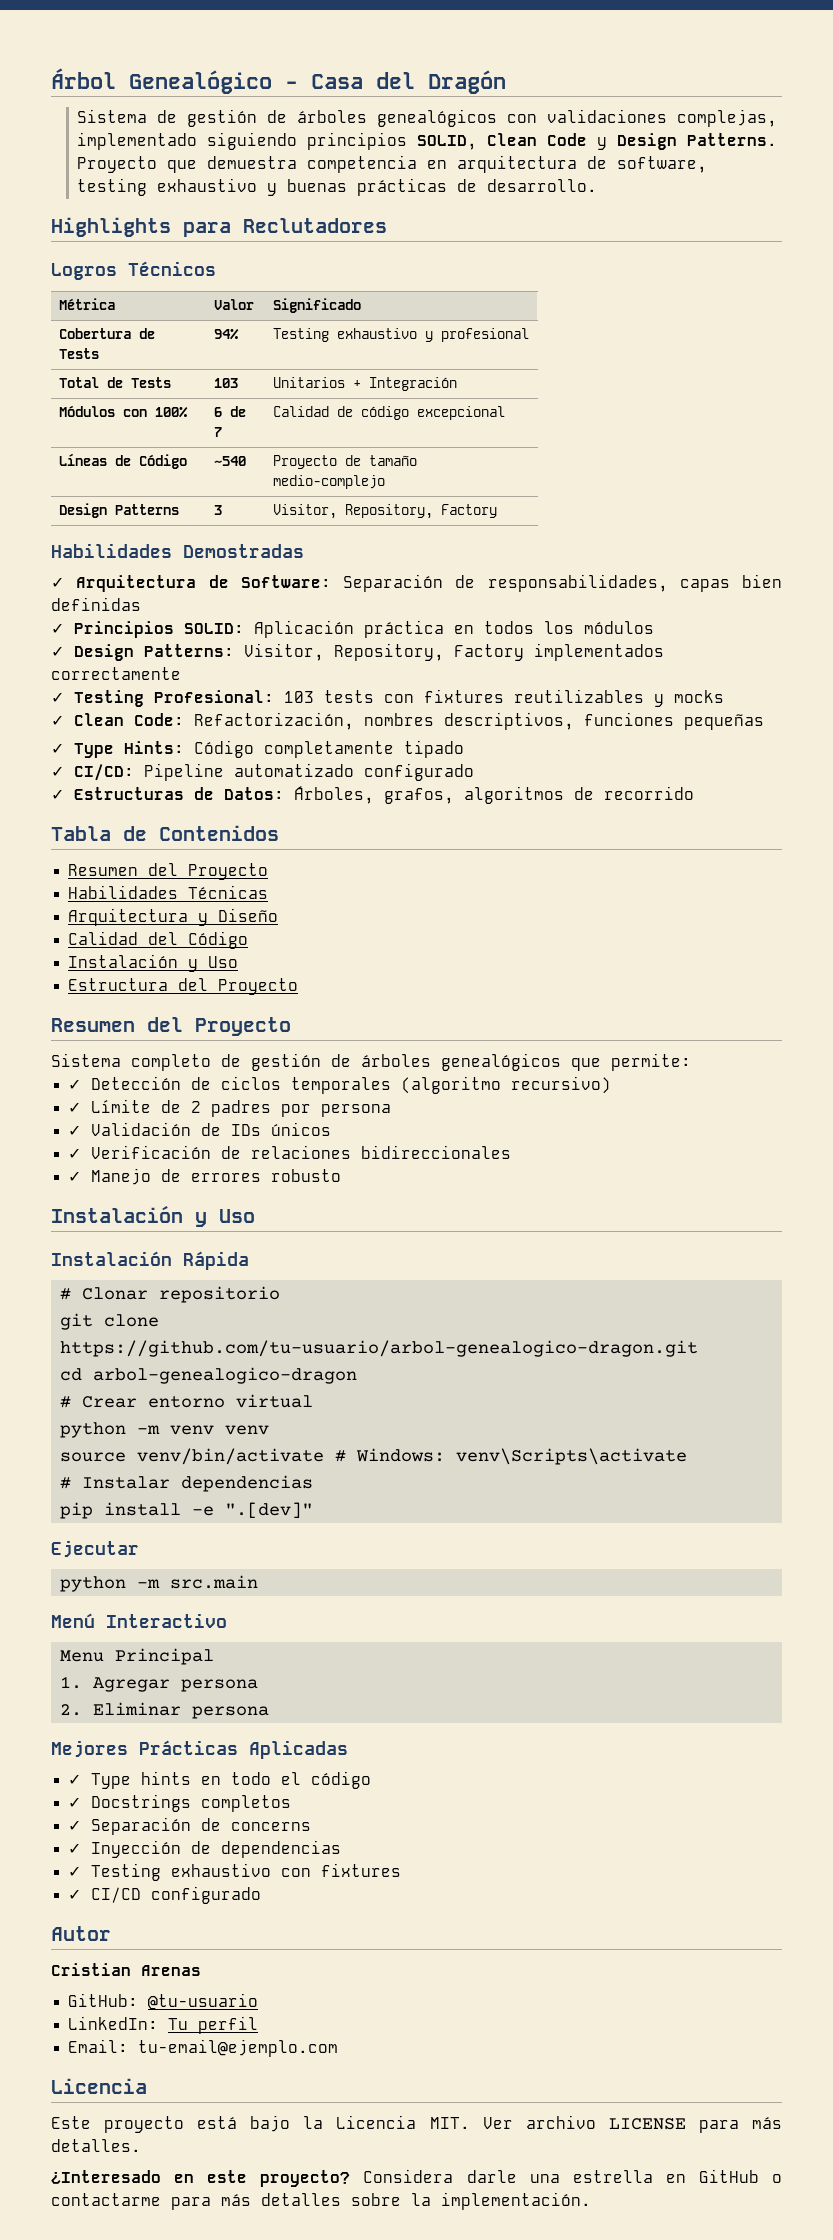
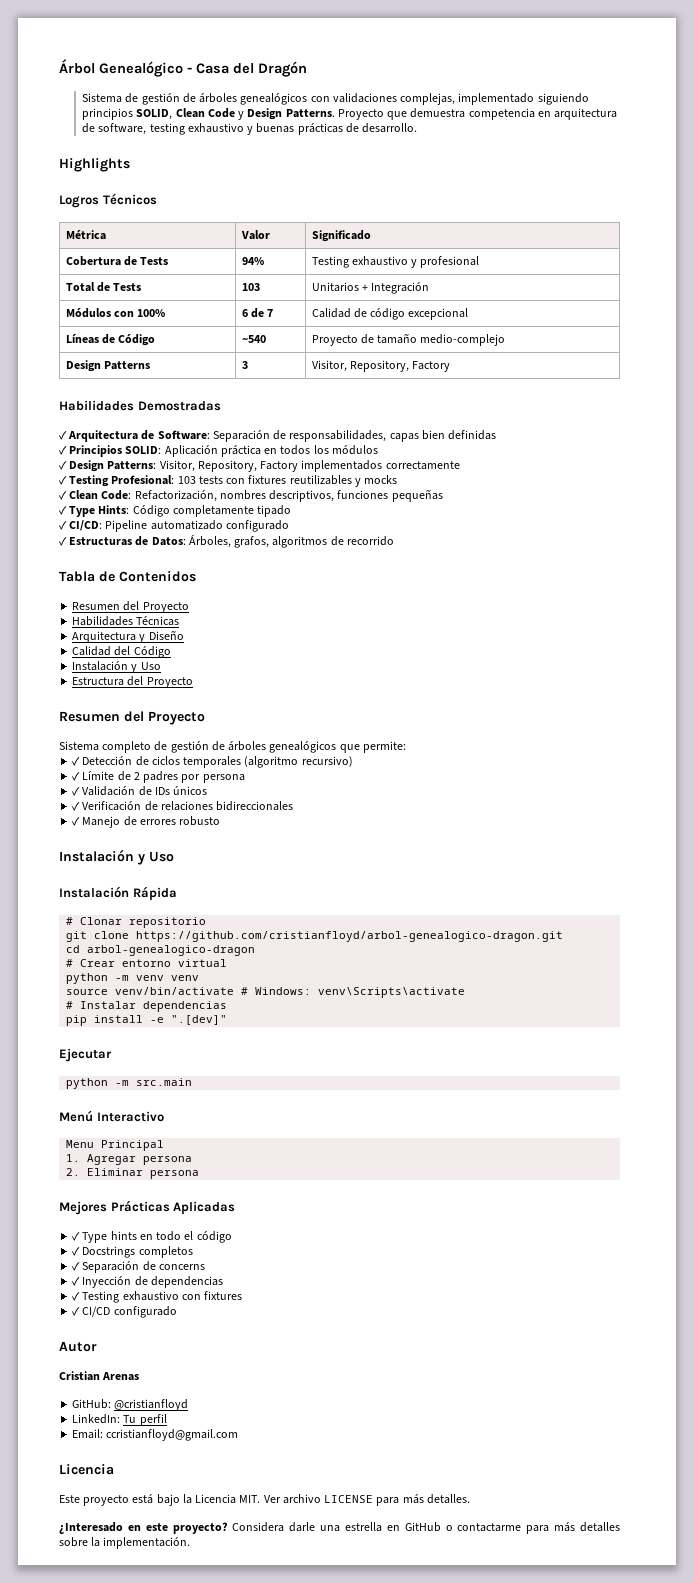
[183,218,387,237] para Reclutadores -> (130, 165) none
[60,1340,699,1357] https://github.com/tu-usuario/arbol-genealogico-dragon.git -> [136,931,564,942] https://github.com/cristianfloyd/arbol-genealogico-dragon.git
[148,1993,259,2010] @tu-usuario -> [114,1399,189,1411] @cristianfloyd
[138,2039,339,2057] tu-email@ejemplo.com -> [106,1429,239,1441] ccristianfloyd@gmail.com

